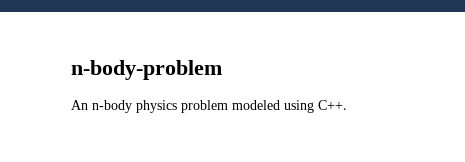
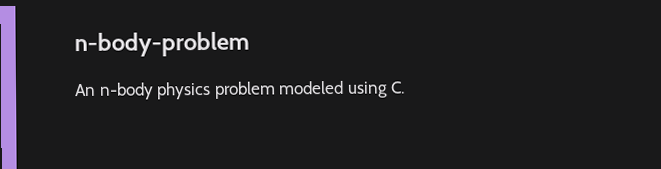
[318,100,347,110] C++. -> [389,81,405,94] C.

